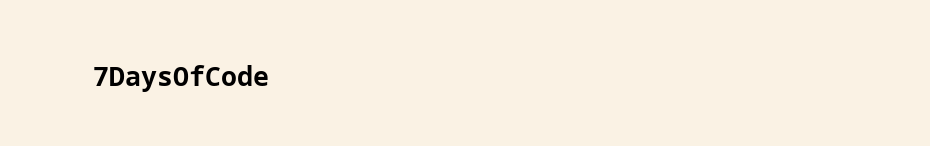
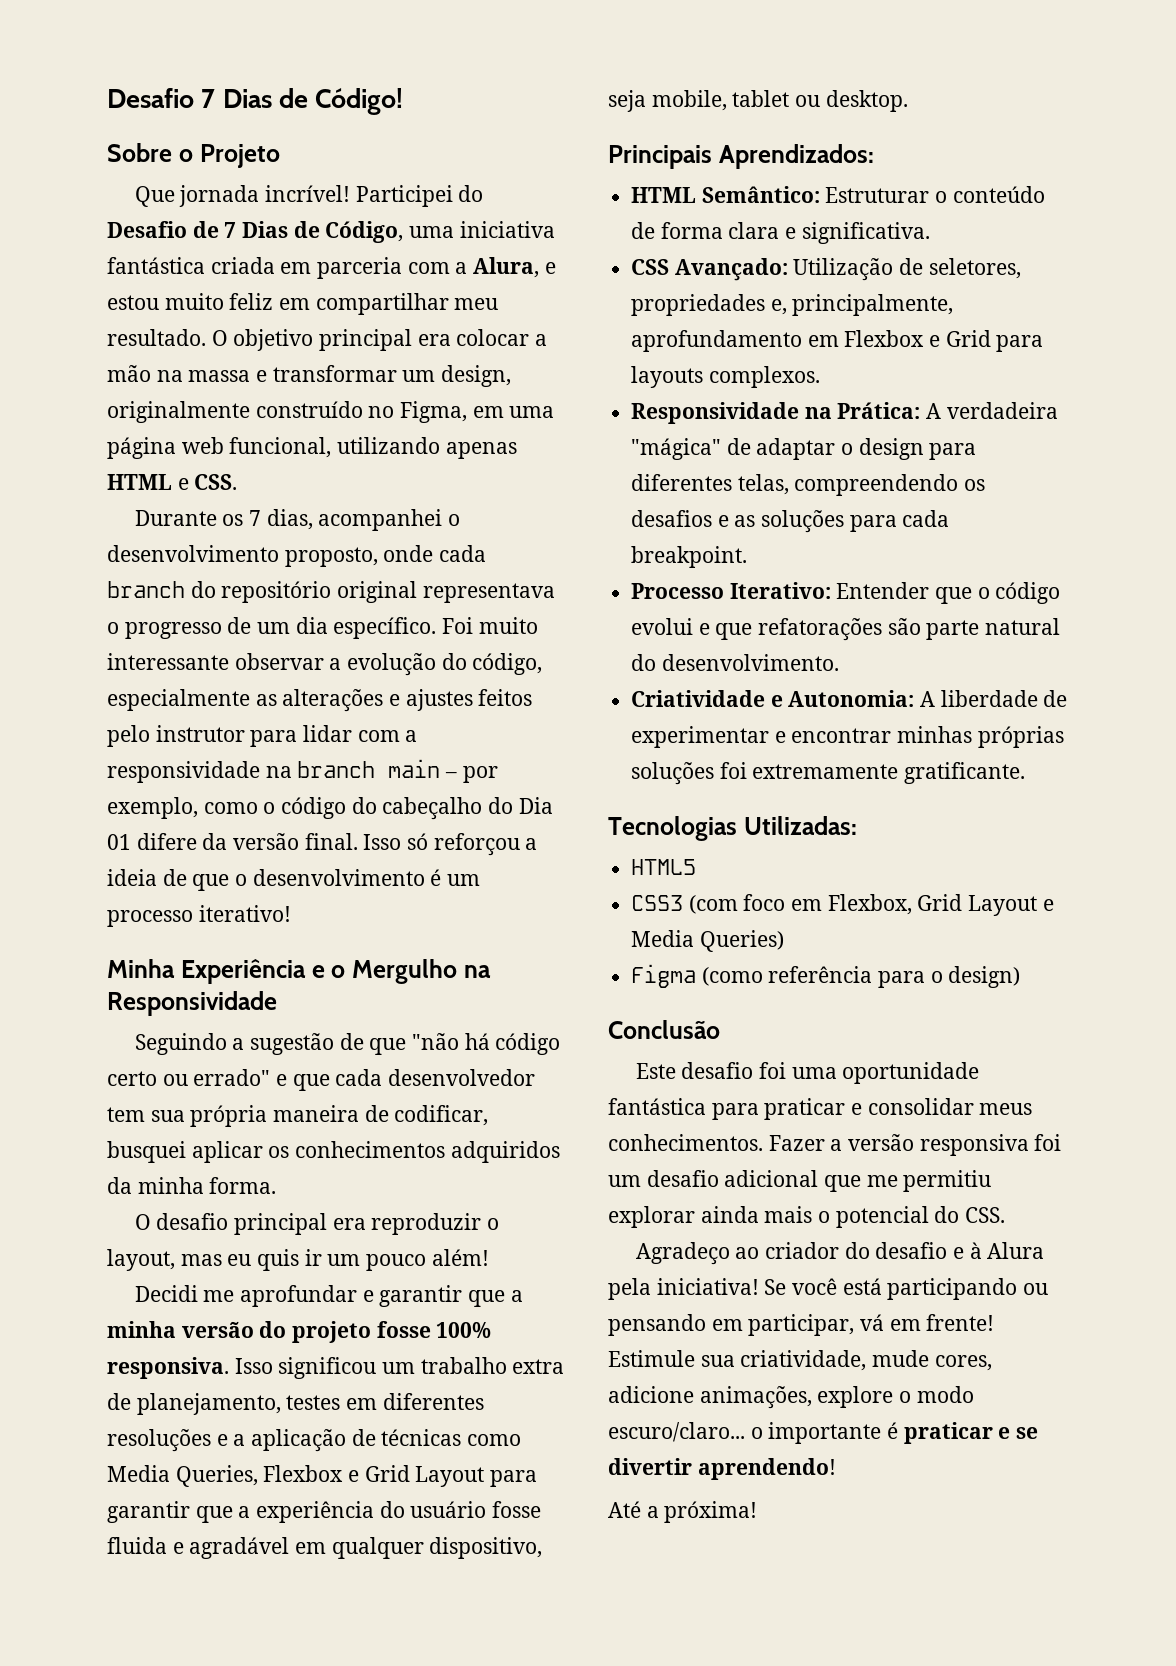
[93,65,269,92] 7DaysOfCode -> [107,88,404,115] [107,143,280,168] [134,185,484,207] [107,221,555,243] [107,257,556,279] [107,293,499,315] [107,329,548,351] [107,365,512,387] [107,401,555,423] [107,437,517,459] [107,474,238,490] [134,509,461,531] [107,545,487,567] [107,581,555,603] [107,617,538,639] [107,653,543,676] [107,689,533,712] [107,725,418,747] [107,759,498,783] [107,797,553,820] [107,833,538,856] [107,869,481,891] [107,905,291,927] [107,959,491,984] [107,991,277,1016] [134,1033,561,1055] [107,1069,536,1091] [107,1105,489,1127] [107,1141,560,1163] [107,1177,277,1194] [134,1213,500,1235] [107,1249,489,1271] [134,1285,523,1307] [107,1321,492,1343] [107,1357,565,1379] [107,1393,484,1415] [107,1429,522,1452] [107,1465,538,1487] [107,1501,542,1523] [107,1537,543,1559] [608,90,908,112] [608,144,874,169] [631,186,1045,203] [631,222,930,244] [631,258,1021,281] [631,294,954,316] [631,330,1044,352] [631,366,820,388] [631,402,1058,424] [631,438,977,460] [631,474,986,496] [631,510,950,533] [631,546,748,568] [631,582,1061,604] [631,618,1061,641] [631,654,839,671] [631,690,1068,707] [631,726,1064,748] [631,762,1026,785] [608,816,857,841] [631,859,697,875] [631,894,1054,916] [631,930,784,952] [631,964,1021,988] [608,1020,720,1039] [635,1062,980,1084] [608,1098,1033,1120] [608,1134,1062,1156] [608,1170,992,1192] [608,1206,1006,1228] [635,1242,1045,1265] [608,1278,1049,1300] [608,1314,995,1336] [608,1350,992,1371] [608,1386,974,1409] [608,1422,1039,1444] [608,1458,836,1480] [608,1501,758,1523] Desafio 7 Dias de Código! // Sobre o Projeto // Que jornada incrível! Participei do Desafio de 7 Dias de Código, uma iniciativa fantástica criada em parceria com a Alura, e estou muito feliz em compartilhar meu resultado. O objetivo principal era colocar a mão na massa e transformar um design, originalmente construído no Figma, em uma página web funcional, utilizando apenas HTML e CSS. // Durante os 7 dias, acompanhei o desenvolvimento proposto, onde cada branch do repositório original representava o progresso de um dia específico. Foi muito interessante observar a evolução do código, especialmente as alterações e ajustes feitos pelo instrutor para lidar com a responsividade na branch main – por exemplo, como o código do cabeçalho do Dia 01 difere da versão final. Isso só reforçou a ideia de que o desenvolvimento é um processo iterativo! // Minha Experiência e o Mergulho na Responsividade // Seguindo a sugestão de que "não há código certo ou errado" e que cada desenvolvedor tem sua própria maneira de codificar, busquei aplicar os conhecimentos adquiridos da minha forma. // O desafio principal era reproduzir o layout, mas eu quis ir um pouco além! // Decidi me aprofundar e garantir que a minha versão do projeto fosse 100% responsiva. Isso significou um trabalho extra de planejamento, testes em diferentes resoluções e a aplicação de técnicas como Media Queries, Flexbox e Grid Layout para garantir que a experiência do usuário fosse fluida e agradável em qualquer dispositivo, seja mobile, tablet ou desktop. // Principais Aprendizados: // HTML Semântico: Estruturar o conteúdo de forma clara e significativa. // CSS Avançado: Utilização de seletores, propriedades e, principalmente, aprofundamento em Flexbox e Grid para layouts complexos. // Responsividade na Prática: A verdadeira "mágica" de adaptar o design para diferentes telas, compreendendo os desafios e as soluções para cada breakpoint. // Processo Iterativo: Entender que o código evolui e que refatorações são parte natural do desenvolvimento. // Criatividade e Autonomia: A liberdade de experimentar e encontrar minhas próprias soluções foi extremamente gratificante. // Tecnologias Utilizadas: // HTML5 // CSS3 (com foco em Flexbox, Grid Layout e Media Queries) // Figma (como referência para o design) // Conclusão // Este desafio foi uma oportunidade fantástica para praticar e consolidar meus conhecimentos. Fazer a versão responsiva foi um desafio adicional que me permitiu explorar ainda mais o potencial do CSS. // Agradeço ao criador do desafio e à Alura pela iniciativa! Se você está participando ou pensando em participar, vá em frente! Estimule sua criatividade, mude cores, adicione animações, explore o modo escuro/claro... o importante é praticar e se divertir aprendendo! // Até a próxima!

